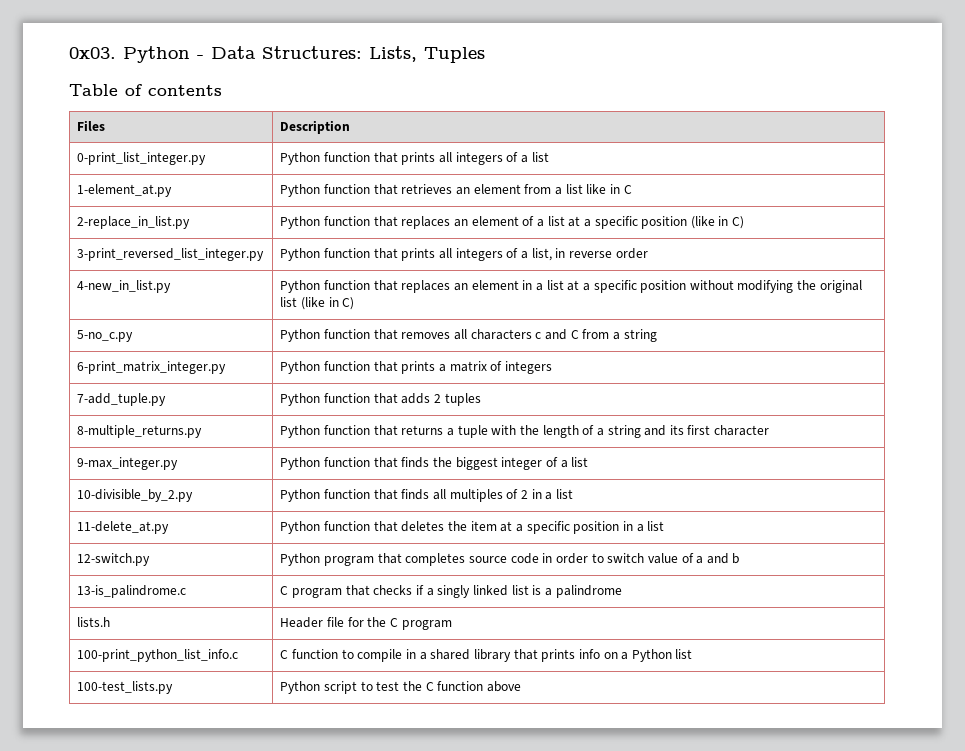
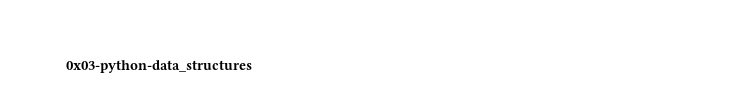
[69,46,485,63] [69,84,222,96] [77,120,106,131] [280,120,351,134] [77,152,207,165] [280,152,549,165] [77,184,173,197] [280,184,632,197] [77,216,191,229] [280,216,745,229] [77,248,265,261] [280,248,648,261] [77,280,172,293] [280,280,862,293] [280,297,355,310] [77,330,134,342] [280,329,657,342] [77,361,227,374] [280,361,552,374] [77,393,167,406] [280,393,481,406] [77,425,203,438] [280,425,770,438] [77,457,179,470] [280,457,589,470] [77,489,194,502] [280,489,573,502] [77,521,170,534] [280,521,665,534] [77,553,151,566] [280,553,740,566] [77,585,187,598] [280,585,622,598] [77,617,111,627] [280,617,452,630] [77,649,239,662] [280,649,693,662] [77,681,174,694] [280,681,521,694] 0x03. Python - Data Structures: Lists, Tuples // Table of contents // Files | Description // 0-print_list_integer.py | Python function that prints all integers of a list // 1-element_at.py | Python function that retrieves an element from a list like in C // 2-replace_in_list.py | Python function that replaces an element of a list at a specific position (like in C) // 3-print_reversed_list_integer.py | Python function that prints all integers of a list, in reverse order // 4-new_in_list.py | Python function that replaces an element in a list at a specific position without modifying the original list (like in C) // 5-no_c.py | Python function that removes all characters c and C from a string // 6-print_matrix_integer.py | Python function that prints a matrix of integers // 7-add_tuple.py | Python function that adds 2 tuples // 8-multiple_returns.py | Python function that returns a tuple with the length of a string and its first character // 9-max_integer.py | Python function that finds the biggest integer of a list // 10-divisible_by_2.py | Python function that finds all multiples of 2 in a list // 11-delete_at.py | Python function that deletes the item at a specific position in a list // 12-switch.py | Python program that completes source code in order to switch value of a and b // 13-is_palindrome.c | C program that checks if a singly linked list is a palindrome // lists.h | Header file for the C program // 100-print_python_list_info.c | C function to compile in a shared library that prints info on a Python list // 100-test_lists.py | Python script to test the C function above -> [66,60,252,73] 0x03-python-data_structures

